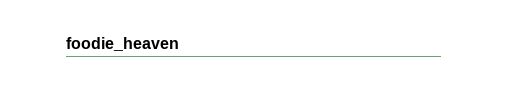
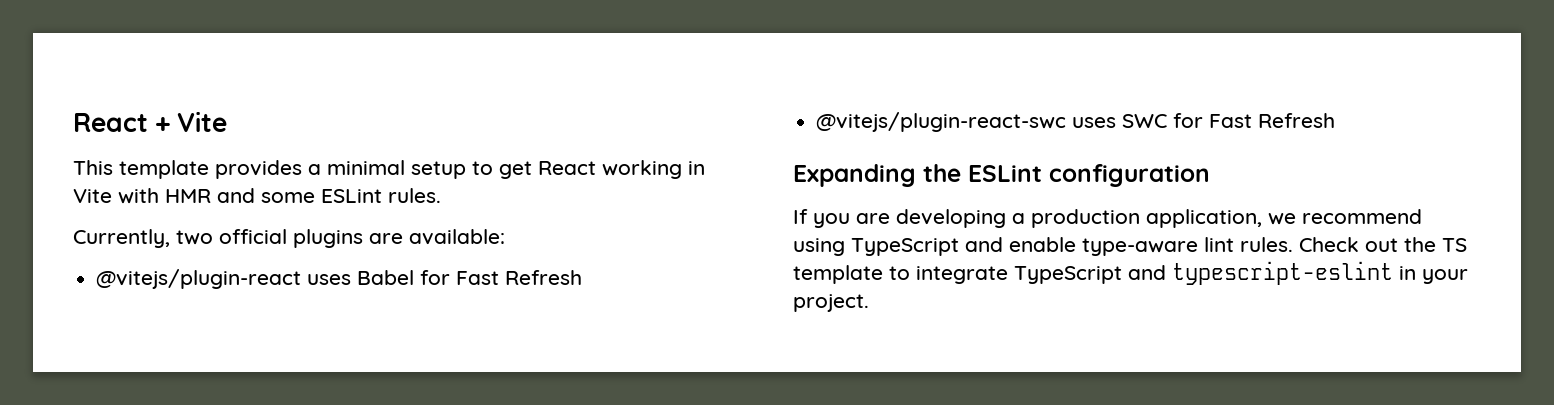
[66,37,179,51] foodie_heaven -> [73,111,228,132] [73,160,705,179] [73,188,441,204] [73,229,505,248] [96,269,583,289] [816,112,1336,132] [793,164,1210,187] [793,209,1422,228] [793,237,1467,256] [793,261,1468,285] [793,294,869,312] React + Vite // This template provides a minimal setup to get React working in Vite with HMR and some ESLint rules. // Currently, two official plugins are available: // @vitejs/plugin-react uses Babel for Fast Refresh // @vitejs/plugin-react-swc uses SWC for Fast Refresh // Expanding the ESLint configuration // If you are developing a production application, we recommend using TypeScript and enable type-aware lint rules. Check out the TS template to integrate TypeScript and typescript-eslint in your project.

